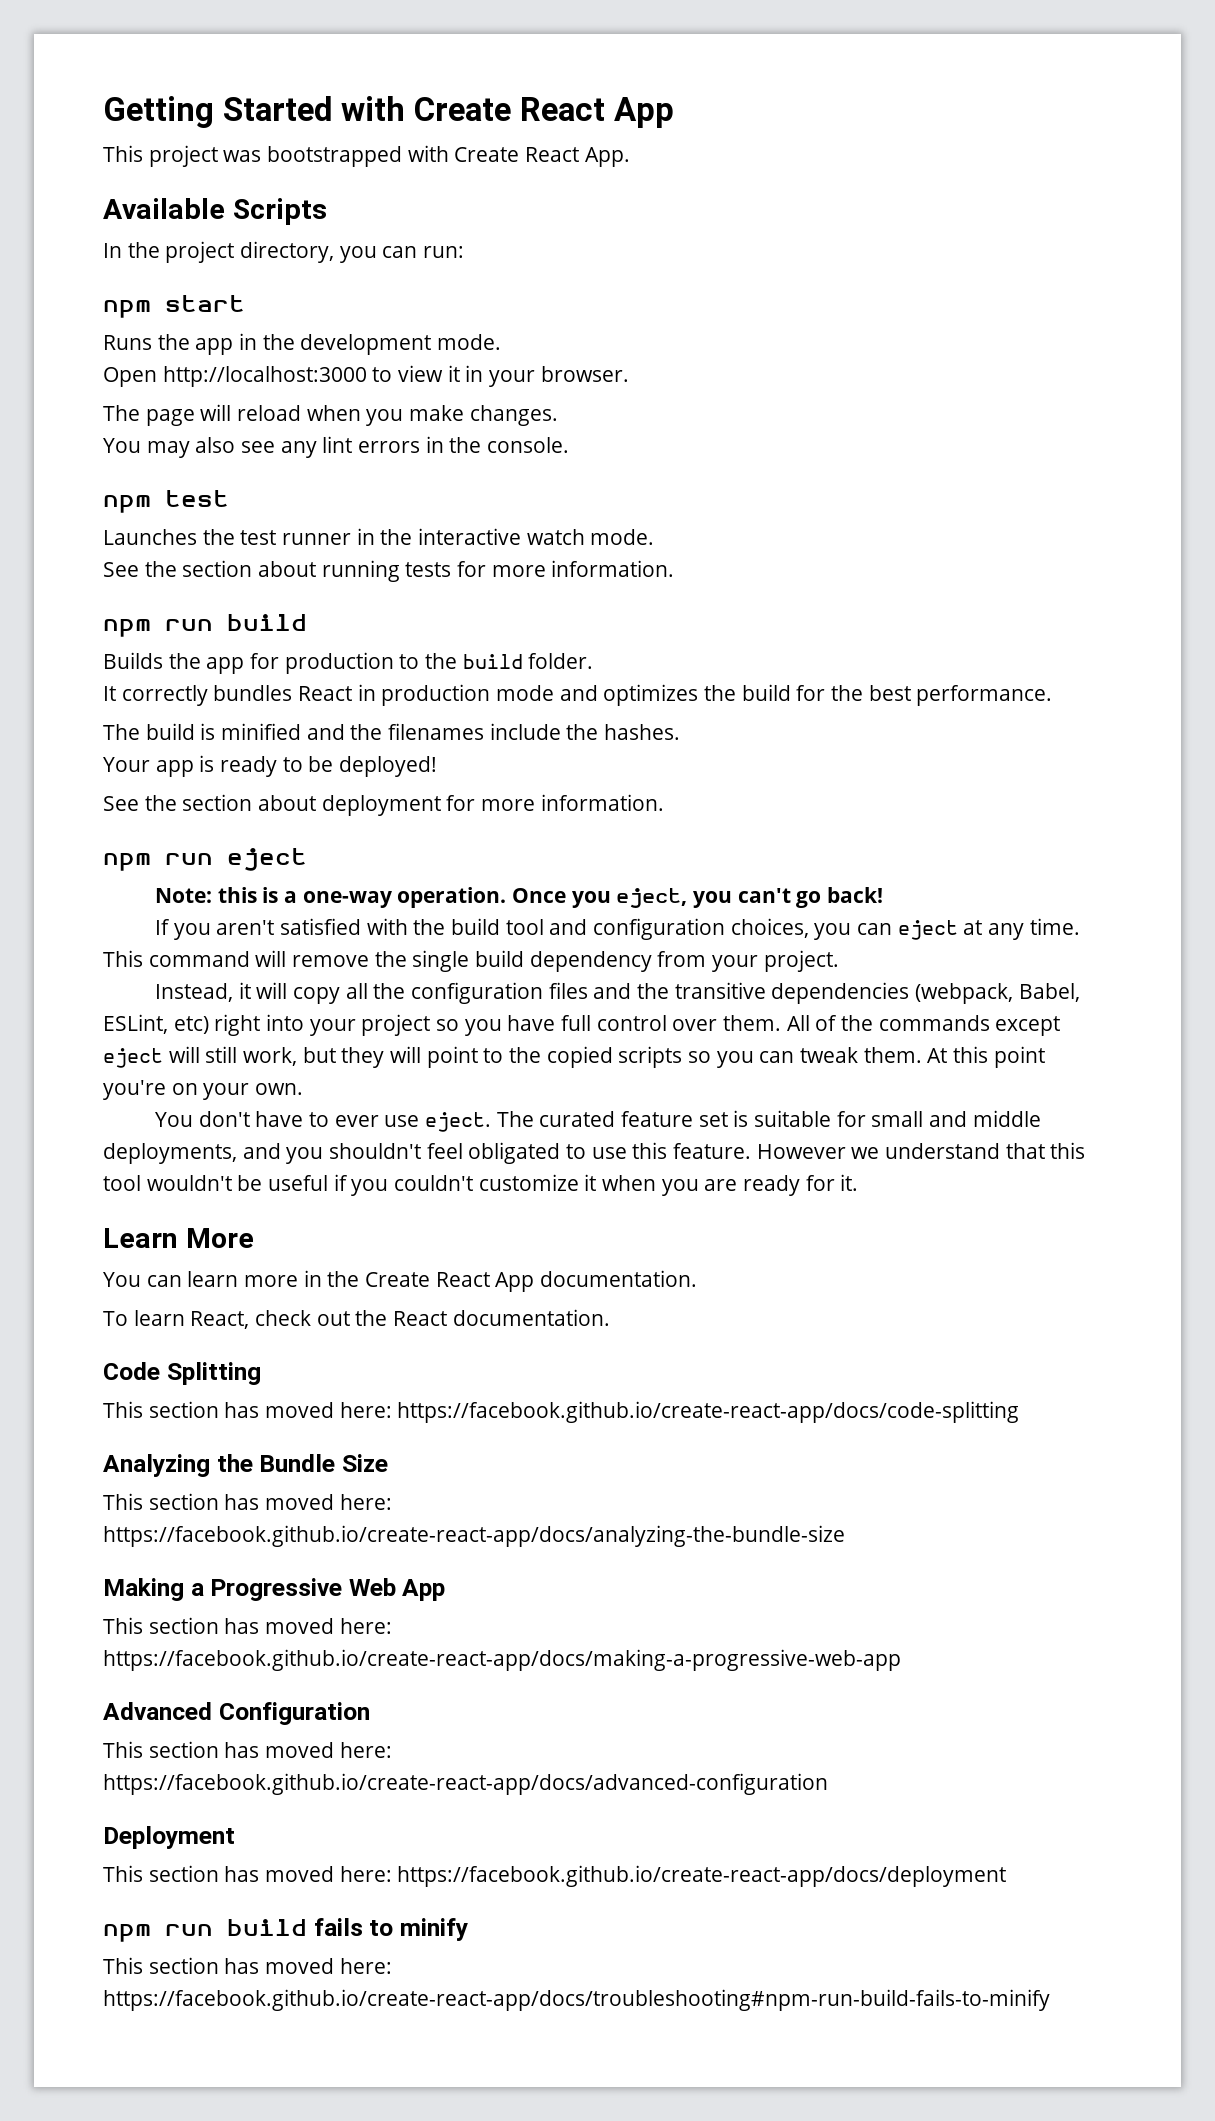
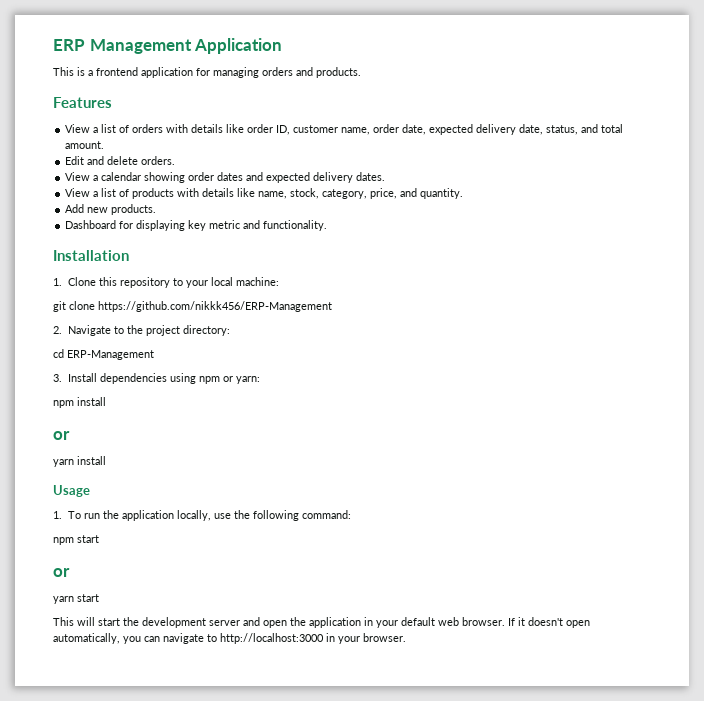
[103,96,674,128] [103,145,630,167] [103,198,327,225] [103,241,465,263] [103,295,245,318] [103,333,502,355] [103,365,629,387] [103,404,558,426] [103,436,570,458] [103,490,229,513] [103,528,655,545] [103,560,675,582] [103,614,307,637] [103,652,594,674] [103,684,1053,706] [103,723,681,740] [103,755,438,777] [103,794,664,816] [103,848,307,871] [154,887,883,908] [154,918,1080,940] [103,950,839,972] [154,982,1080,1004] [103,1014,1061,1036] [103,1046,1045,1068] [103,1080,303,1100] [154,1110,1041,1132] [103,1142,1086,1164] [103,1174,859,1196] [103,1228,254,1248] [103,1270,698,1292] [103,1309,610,1329] [103,1362,261,1385] [103,1401,1020,1423] [103,1454,388,1477] [103,1493,392,1510] [103,1525,845,1547] [103,1578,446,1601] [103,1617,392,1634] [103,1649,901,1671] [103,1702,370,1725] [103,1741,392,1758] [103,1773,828,1795] [103,1826,235,1849] [103,1865,1007,1887] [103,1918,468,1942] [103,1957,392,1974] [103,1989,1050,2011] Getting Started with Create React App // This project was bootstrapped with Create React App. // Available Scripts // In the project directory, you can run: // npm start // Runs the app in the development mode. // Open http://localhost:3000 to view it in your browser. // The page will reload when you make changes. // You may also see any lint errors in the console. // npm test // Launches the test runner in the interactive watch mode. // See the section about running tests for more information. // npm run build // Builds the app for production to the build folder. // It correctly bundles React in production mode and optimizes the build for the best performance. // The build is minified and the filenames include the hashes. // Your app is ready to be deployed! // See the section about deployment for more information. // npm run eject // Note: this is a one-way operation. Once you eject, you can't go back! // If you aren't satisfied with the build tool and configuration choices, you can eject at any time. This command will remove the single build dependency from your project. // Instead, it will copy all the configuration files and the transitive dependencies (webpack, Babel, ESLint, etc) right into your project so you have full control over them. All of the commands except eject will still work, but they will point to the copied scripts so you can tweak them. At this point you're on your own. // You don't have to ever use eject. The curated feature set is suitable for small and middle deployments, and you shouldn't feel obligated to use this feature. However we understand that this tool wouldn't be useful if you couldn't customize it when you are ready for it. // Learn More // You can learn more in the Create React App documentation. // To learn React, check out the React documentation. // Code Splitting // This section has moved here: https://facebook.github.io/create-react-app/docs/code-splitting // Analyzing the Bundle Size // This section has moved here: https://facebook.github.io/create-react-app/docs/analyzing-the-bundle-size // Making a Progressive Web App // This section has moved here: https://facebook.github.io/create-react-app/docs/making-a-progressive-web-app // Advanced Configuration // This section has moved here: https://facebook.github.io/create-react-app/docs/advanced-configuration // Deployment // This section has moved here: https://facebook.github.io/create-react-app/docs/deployment // npm run build fails to minify // This section has moved here: https://facebook.github.io/create-react-app/docs/troubleshooting#npm-run-build-fails-to-minify -> [53,38,283,54] [53,67,361,78] [53,97,112,108] [65,124,624,135] [65,141,105,149] [65,156,176,165] [65,172,386,183] [65,188,464,199] [65,204,157,215] [65,220,328,231] [53,250,129,261] [53,277,279,288] [53,301,332,312] [53,325,230,336] [53,349,154,360] [53,373,260,384] [53,397,106,408] [53,431,70,440] [53,456,106,467] [53,485,90,497] [53,510,351,521] [53,535,99,545] [53,568,70,577] [53,594,99,604] [53,617,590,628] [53,633,406,644] ERP Management Application // This is a frontend application for managing orders and products. // Features // View a list of orders with details like order ID, customer name, order date, expected delivery date, status, and total amount. // Edit and delete orders. // View a calendar showing order dates and expected delivery dates. // View a list of products with details like name, stock, category, price, and quantity. // Add new products. // Dashboard for displaying key metric and functionality. // Installation // 1. Clone this repository to your local machine: // git clone https://github.com/nikkk456/ERP-Management // 2. Navigate to the project directory: // cd ERP-Management // 3. Install dependencies using npm or yarn: // npm install // or // yarn install // Usage // 1. To run the application locally, use the following command: // npm start // or // yarn start // This will start the development server and open the application in your default web browser. If it doesn't open automatically, you can navigate to http://localhost:3000 in your browser.

